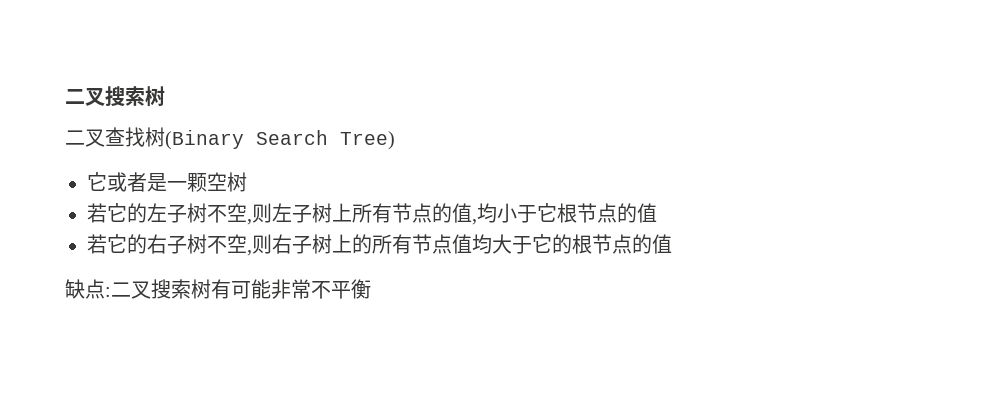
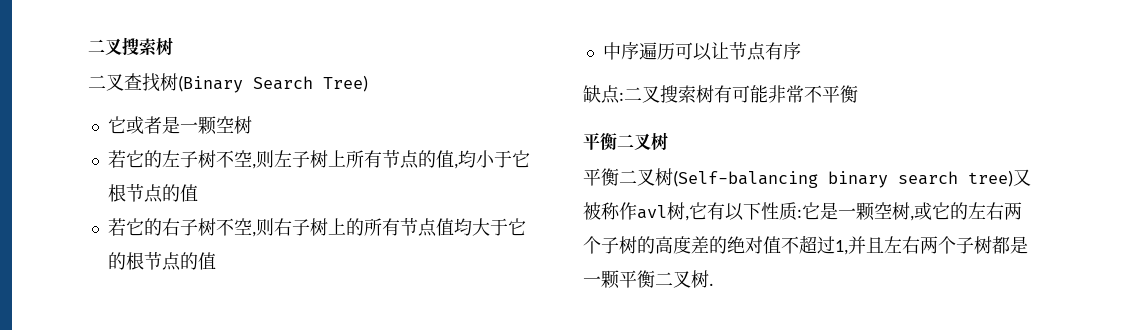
(672, 244) none -> [602,42,801,61] // 中序遍历可以让节点有序
(371, 289) none -> [583,132,668,150] [583,168,1031,188] [583,202,1022,221] [583,235,1028,255] [583,270,714,289] // 平衡二叉树 // 平衡二叉树(Self-balancing binary search tree)又被称作avl树,它有以下性质:它是一颗空树,或它的左右两个子树的高度差的绝对值不超过1,并且左右两个子树都是一颗平衡二叉树.

